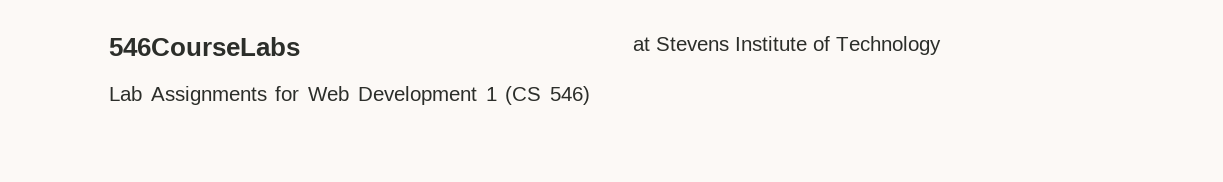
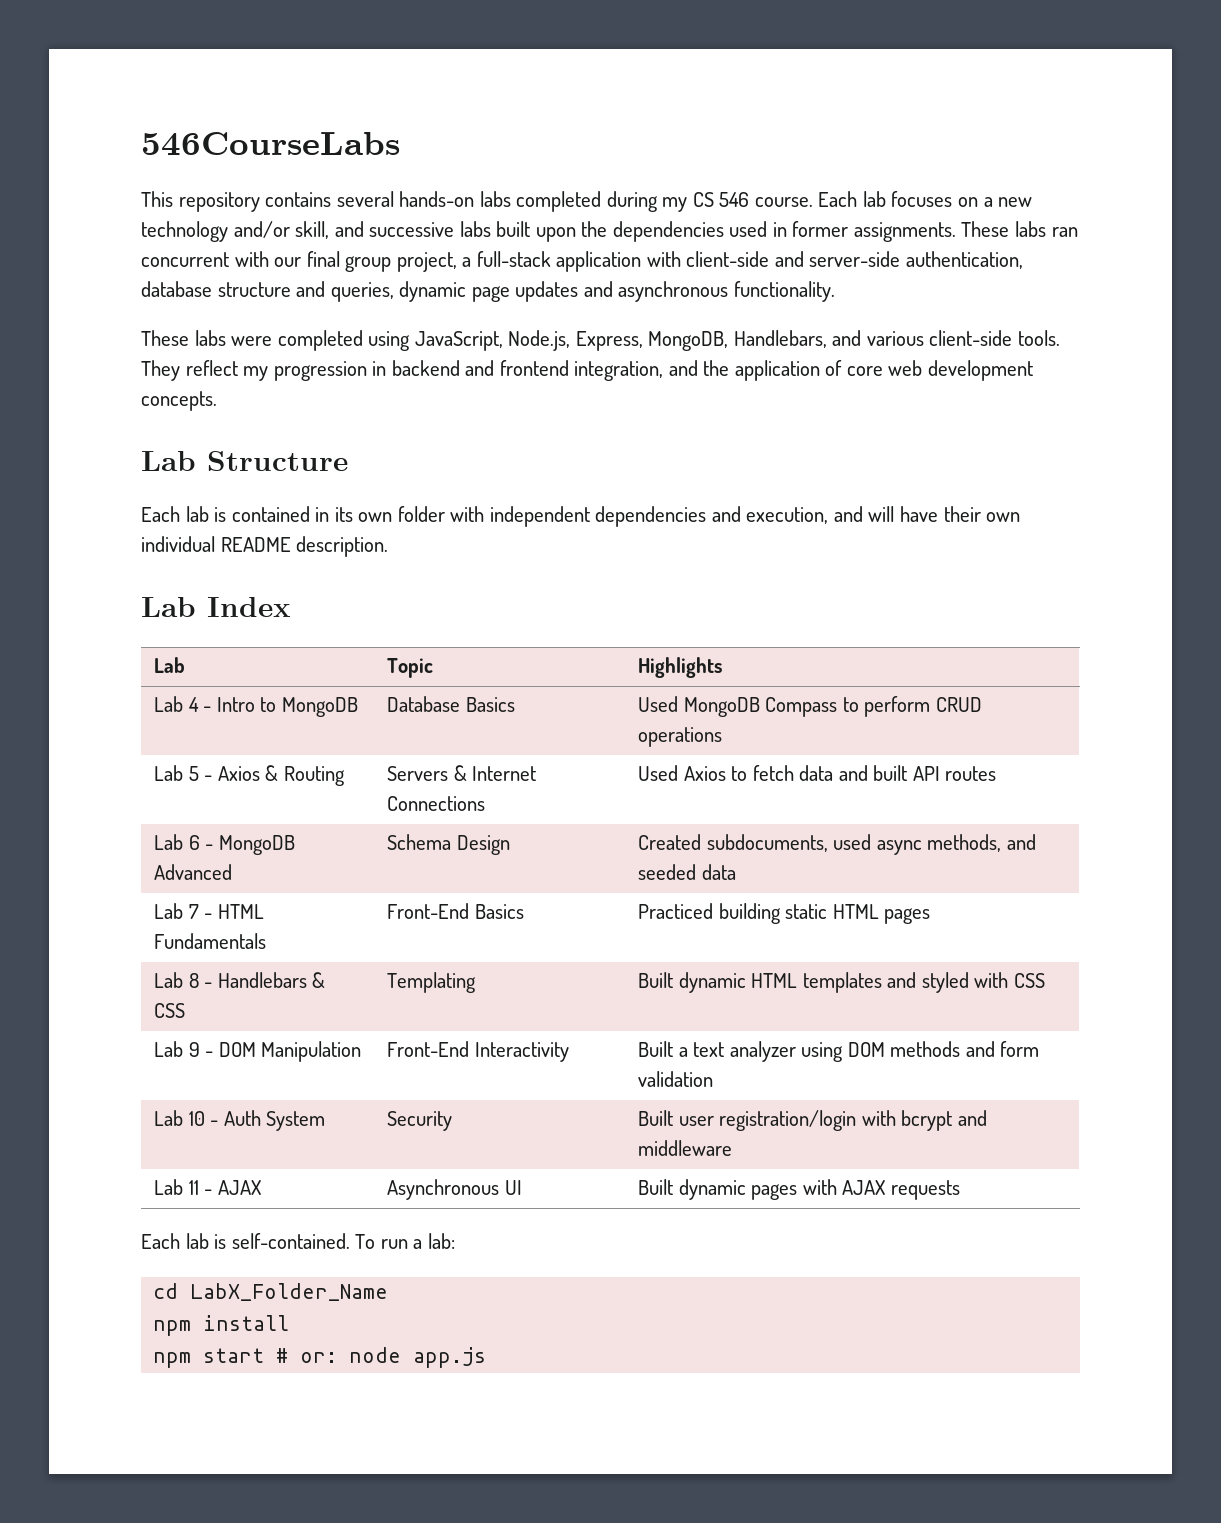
[109,86,590,105] [633,36,941,55] Lab Assignments for Web Development 1 (CS 546) at Stevens Institute of Technology -> [141,191,1033,212] [141,221,1078,242] [141,251,1023,272] [141,281,835,302] [141,330,1060,351] [141,360,1034,381] [141,391,217,411] [141,451,348,471] [141,506,1021,527] [141,536,389,557] [141,597,291,617] [154,657,186,673] [387,658,434,678] [638,657,723,678] [154,696,358,717] [387,696,515,712] [638,696,982,717] [638,727,723,747] [154,765,345,786] [387,765,537,781] [387,796,486,811] [638,765,997,781] [154,834,295,855] [154,864,233,880] [387,834,510,855] [638,834,1036,855] [638,864,736,880] [154,903,264,919] [154,933,267,949] [387,903,524,919] [638,903,931,924] [154,972,326,988] [154,1003,186,1018] [387,972,477,993] [638,972,1045,993] [154,1041,362,1062] [387,1041,569,1062] [638,1041,1040,1062] [638,1071,714,1087] [154,1110,326,1131] [387,1111,453,1131] [638,1110,987,1131] [638,1140,733,1156] [154,1179,261,1195] [387,1179,522,1200] [638,1179,960,1200] [141,1233,455,1249] [153,1283,389,1301] [153,1315,290,1336] [153,1347,487,1368] This repository contains several hands-on labs completed during my CS 546 course. Each lab focuses on a new technology and/or skill, and successive labs built upon the dependencies used in former assignments. These labs ran concurrent with our final group project, a full-stack application with client-side and server-side authentication, database structure and queries, dynamic page updates and asynchronous functionality. // These labs were completed using JavaScript, Node.js, Express, MongoDB, Handlebars, and various client-side tools. They reflect my progression in backend and frontend integration, and the application of core web development concepts. // Lab Structure // Each lab is contained in its own folder with independent dependencies and execution, and will have their own individual README description. // Lab Index // Lab | Topic | Highlights // Lab 4 - Intro to MongoDB | Database Basics | Used MongoDB Compass to perform CRUD operations // Lab 5 - Axios & Routing | Servers & Internet Connections | Used Axios to fetch data and built API routes // Lab 6 - MongoDB Advanced | Schema Design | Created subdocuments, used async methods, and seeded data // Lab 7 - HTML Fundamentals | Front-End Basics | Practiced building static HTML pages // Lab 8 - Handlebars & CSS | Templating | Built dynamic HTML templates and styled with CSS // Lab 9 - DOM Manipulation | Front-End Interactivity | Built a text analyzer using DOM methods and form validation // Lab 10 - Auth System | Security | Built user registration/login with bcrypt and middleware // Lab 11 - AJAX | Asynchronous UI | Built dynamic pages with AJAX requests // Each lab is self-contained. To run a lab: // cd LabX_Folder_Name // npm install // npm start # or: node app.js

